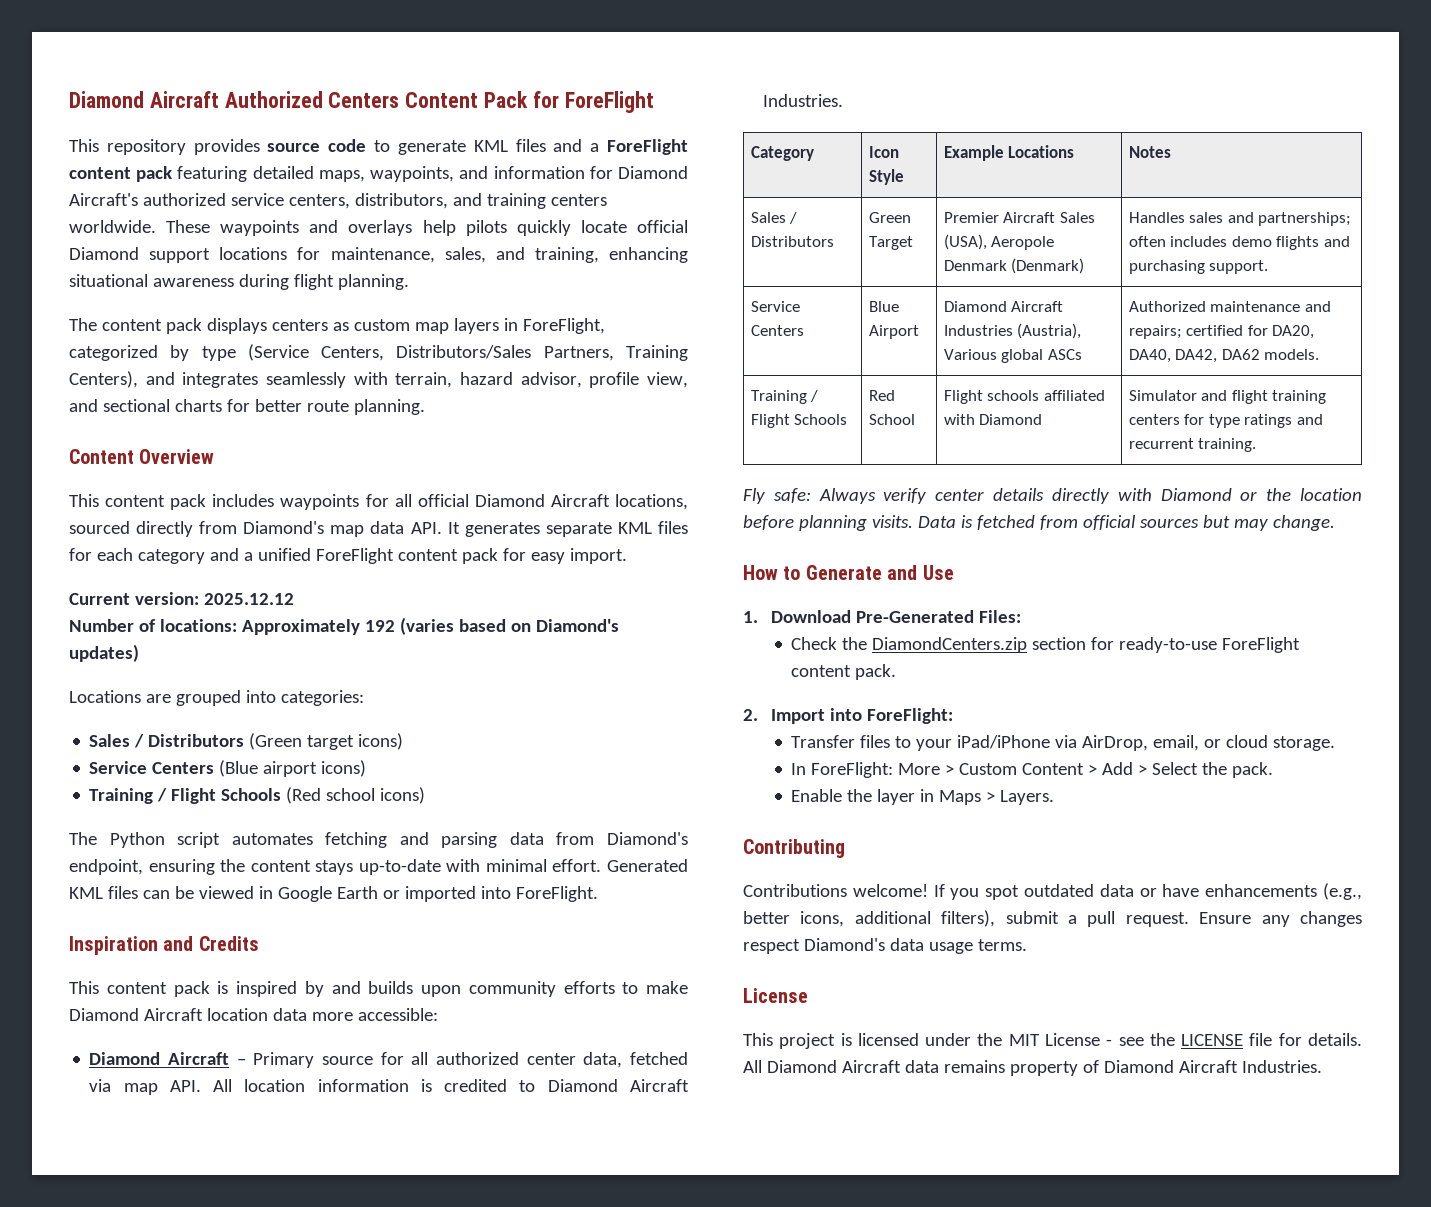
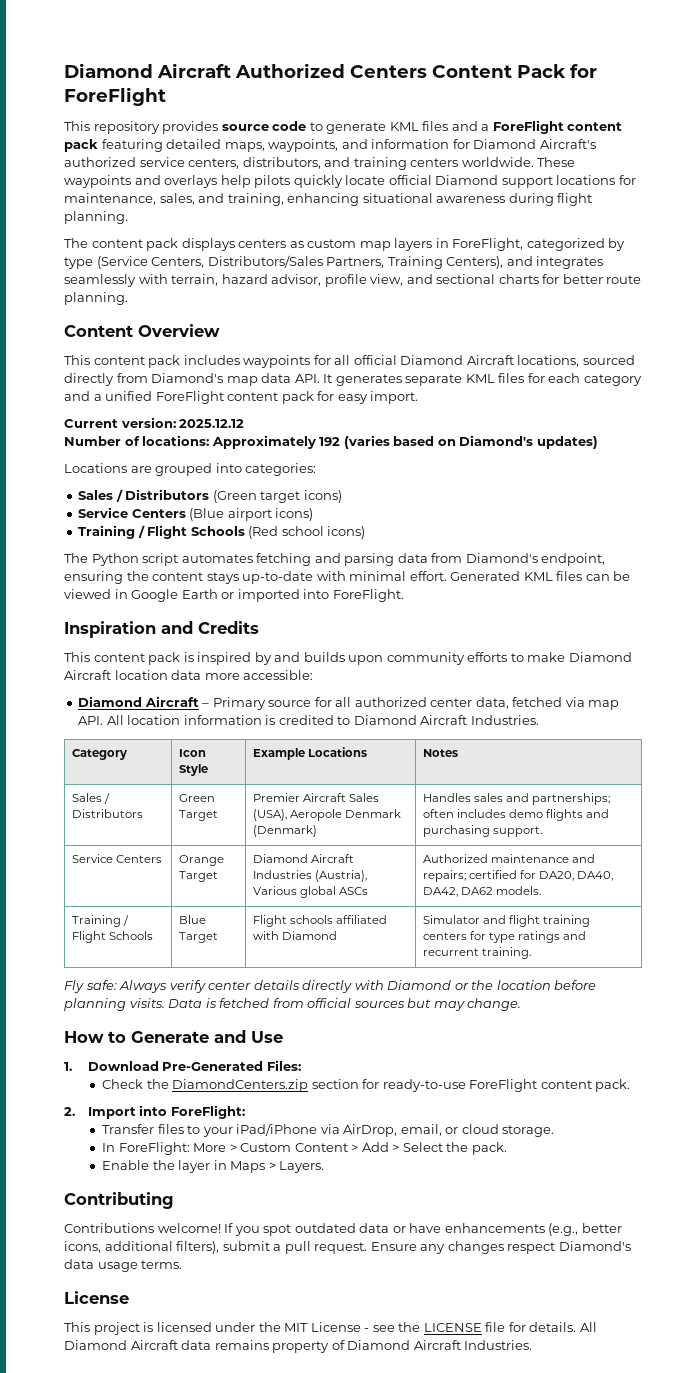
[868,301,899,312] [868,325,919,339] Blue Airport -> [178,855,224,866] [178,871,218,882] Orange Target
[868,390,895,401] [868,414,915,425] Red School -> [178,915,206,924] [178,932,218,943] Blue Target

